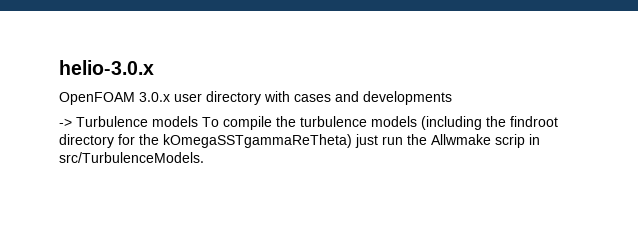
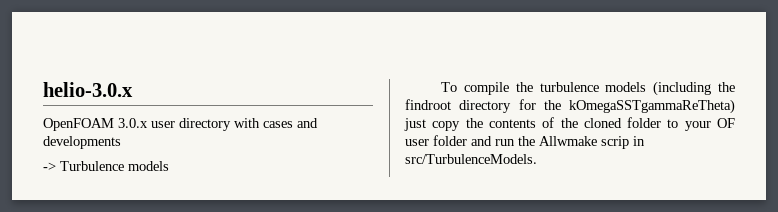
(198, 121) none -> (169, 166) //
(378, 141) none -> [432,117,735,131] [405,135,492,146] copy the contents of the cloned folder to your OF user folder and

